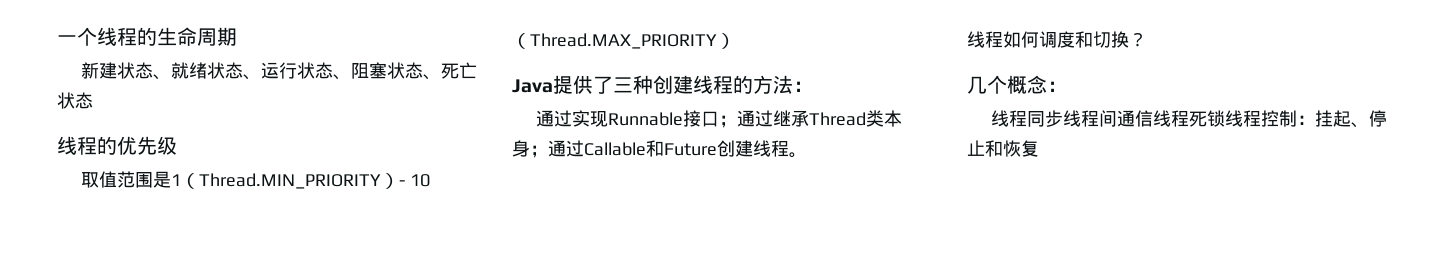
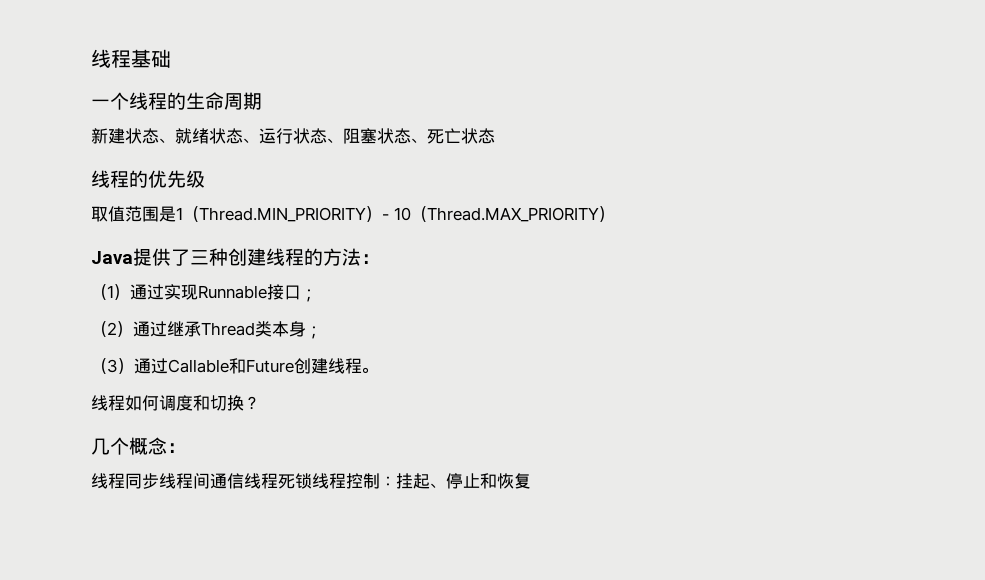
(57, 39) none -> [91,49,171,68] 线程基础 //
(813, 86) none -> [91,284,130,300] （1）
(738, 121) none -> [91,321,133,337] // （2）
(548, 151) none -> [91,358,134,374] // （3）

